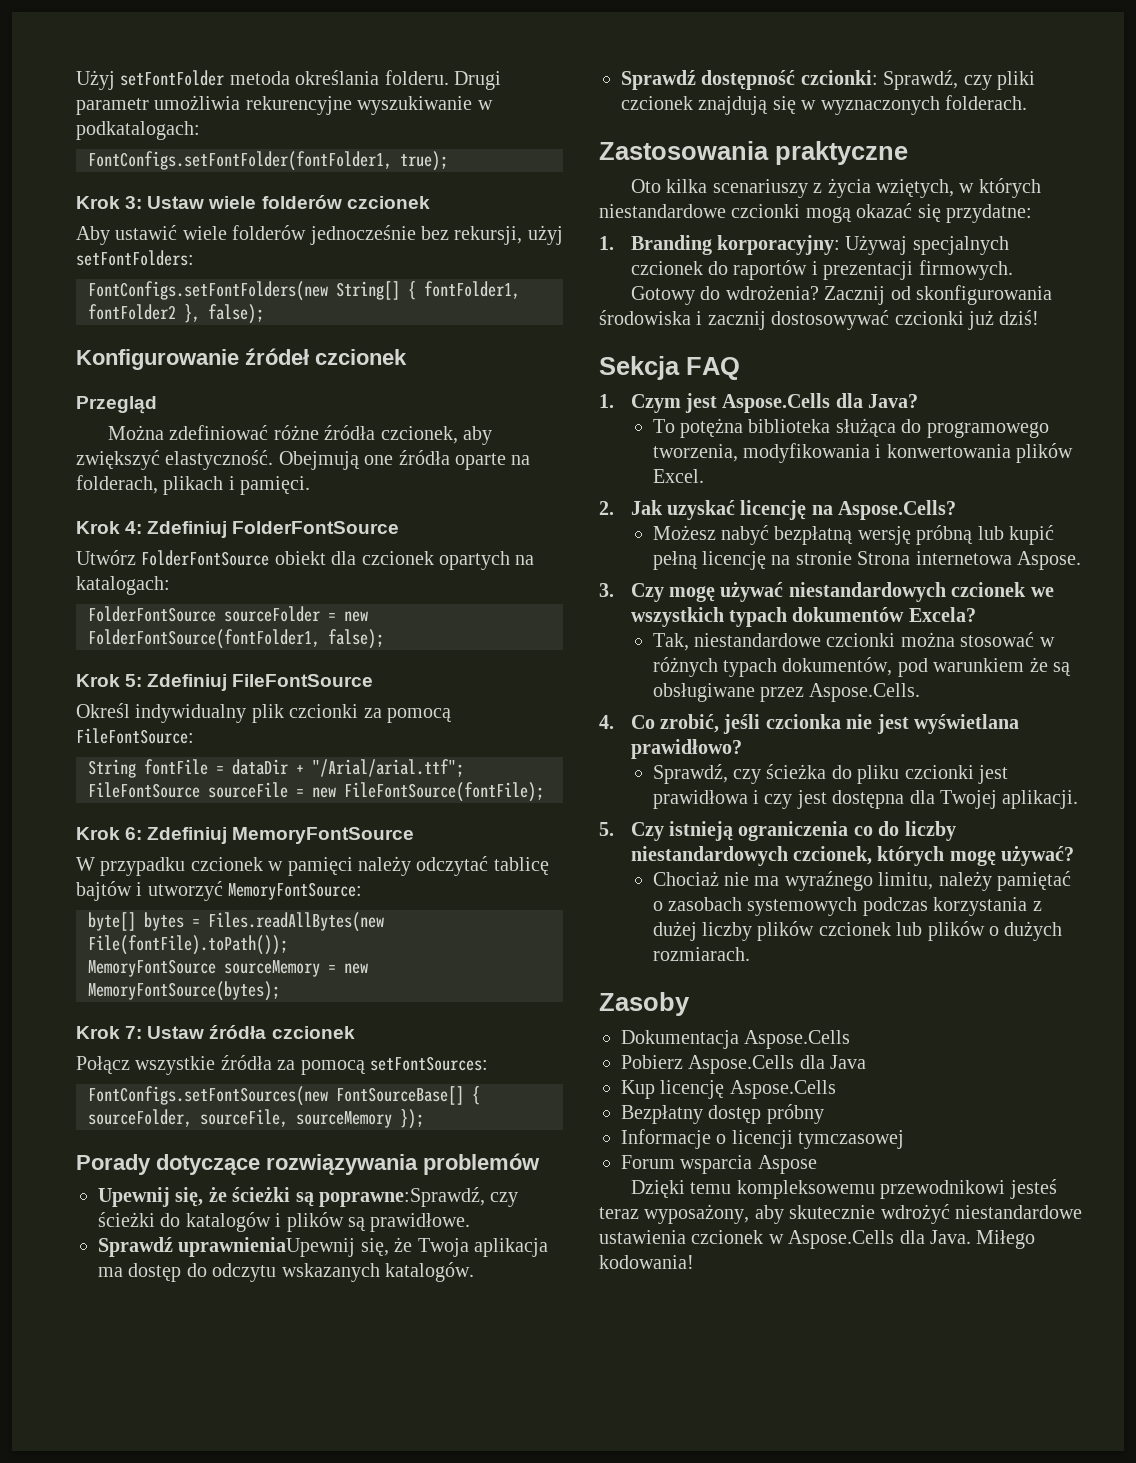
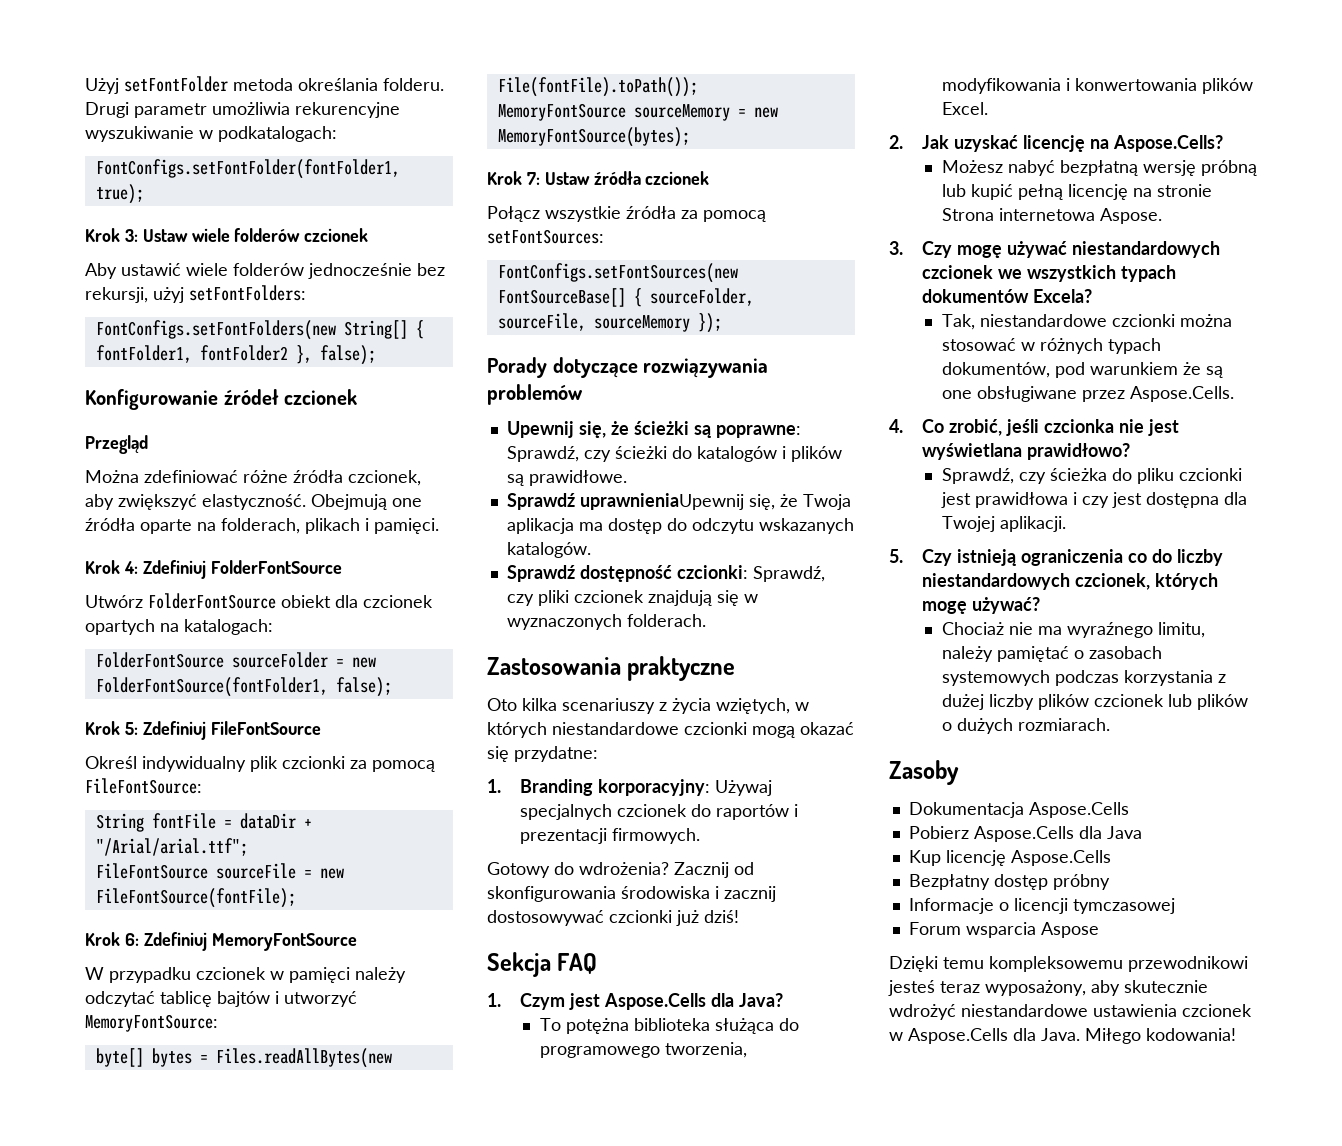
[319,1187,485,1207] poprawne:Sprawdź, -> [715,425,801,438] [506,446,579,462] poprawne: Sprawdź,
(1072, 669) none -> [941,390,972,399] one

